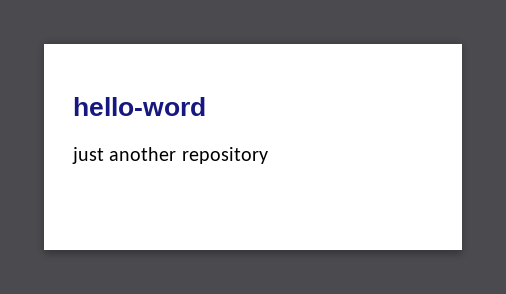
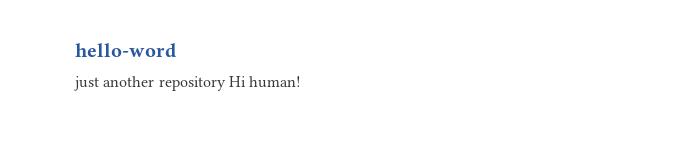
(268, 155) none -> [228,76,302,88] Hi human!

